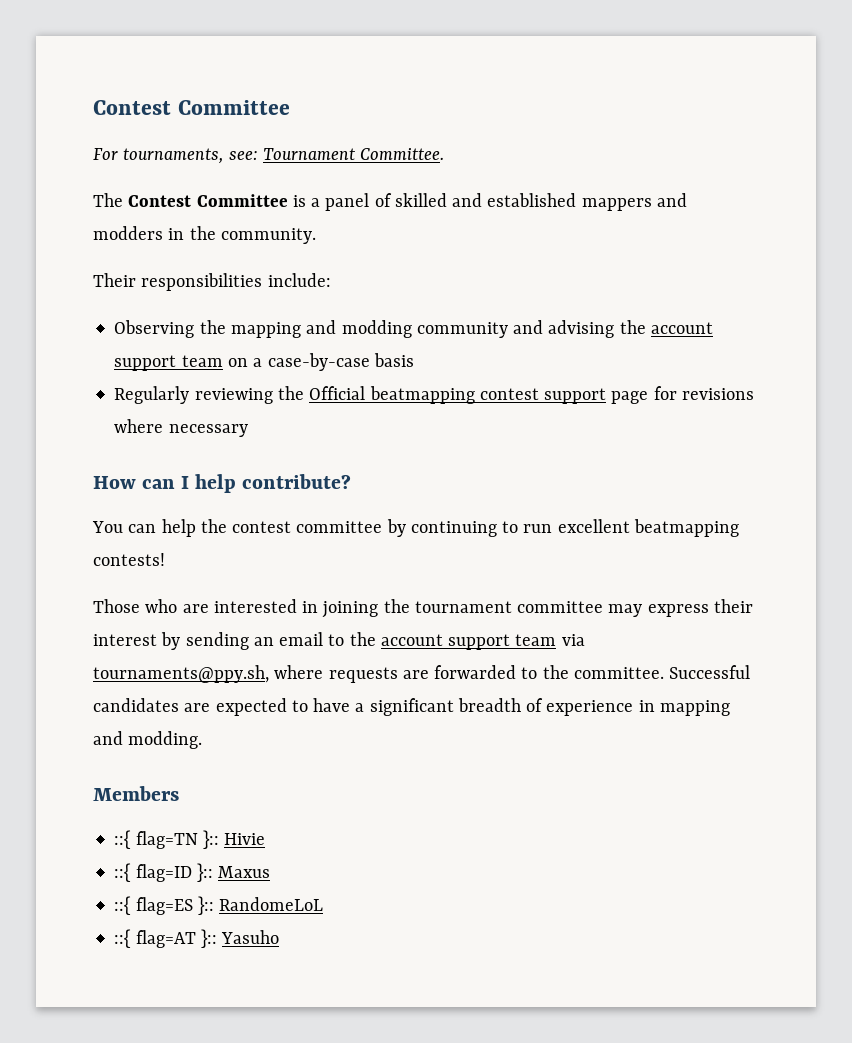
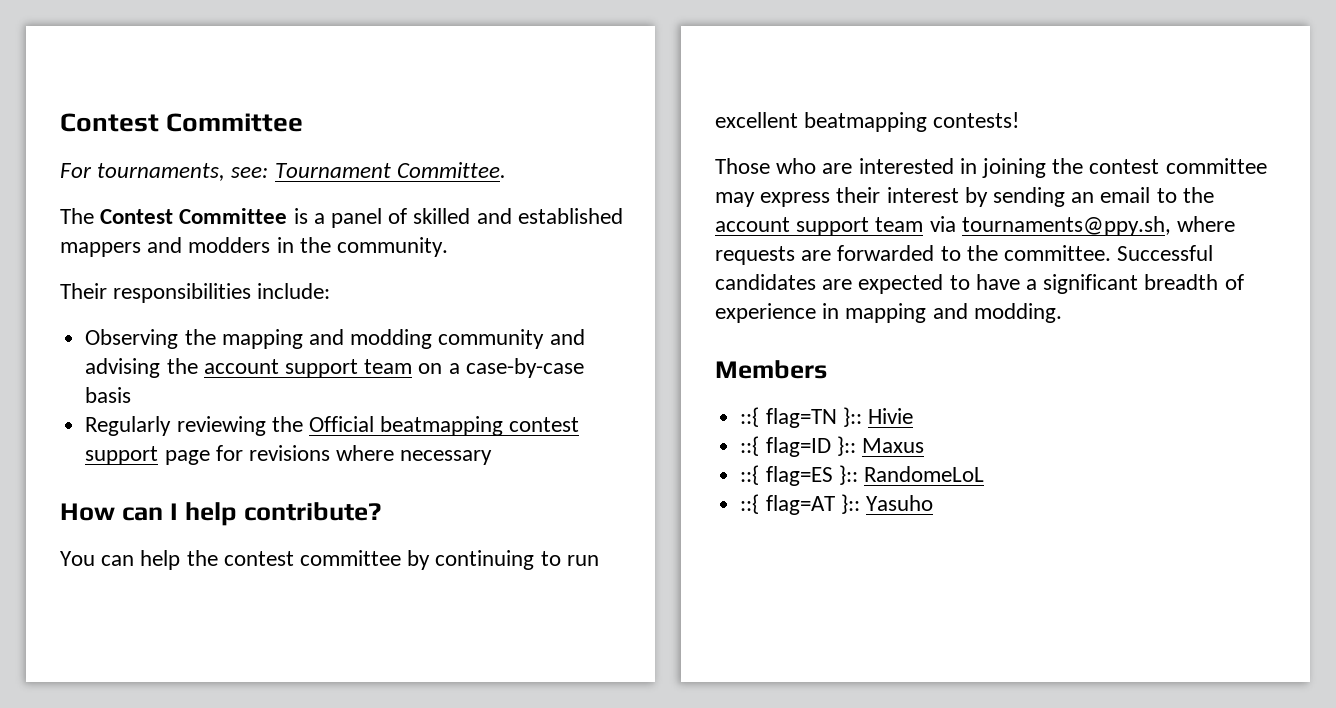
[414,601,512,613] tournament -> [1089,159,1160,174] contest

